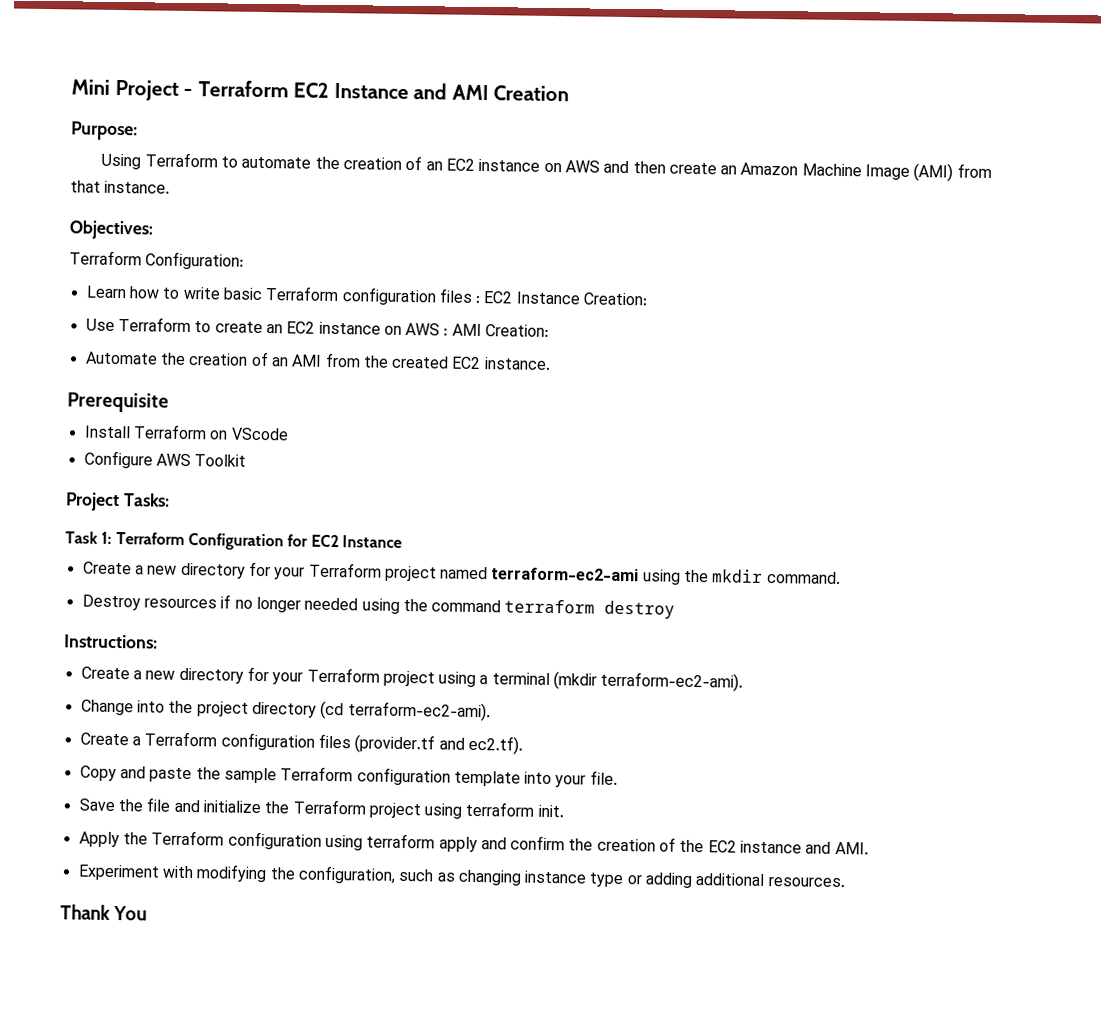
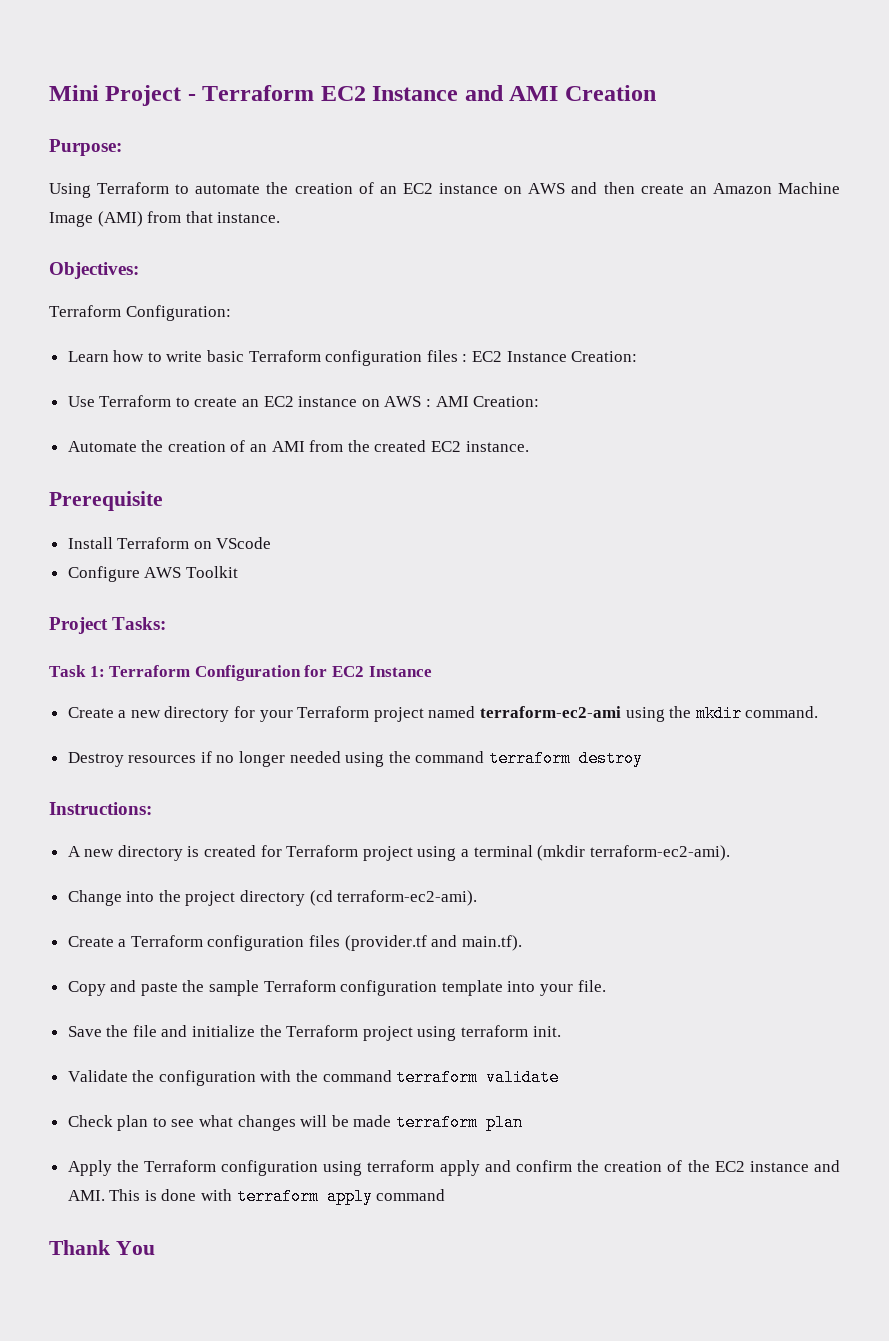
[80,666,304,685] Create a new directory for your -> [67,845,282,861] A new directory is created for
[467,735,523,755] ec2.tf). -> [461,935,522,951] main.tf).
(564, 811) none -> [67,1069,560,1086] [67,1114,524,1131] // Validate the configuration with the command terraform validate // Check plan to see what changes will be made terraform plan
[77,864,845,888] // Experiment with modifying the configuration, such as changing instance type or adding additional resources. -> [109,1188,446,1205] This is done with terraform apply command

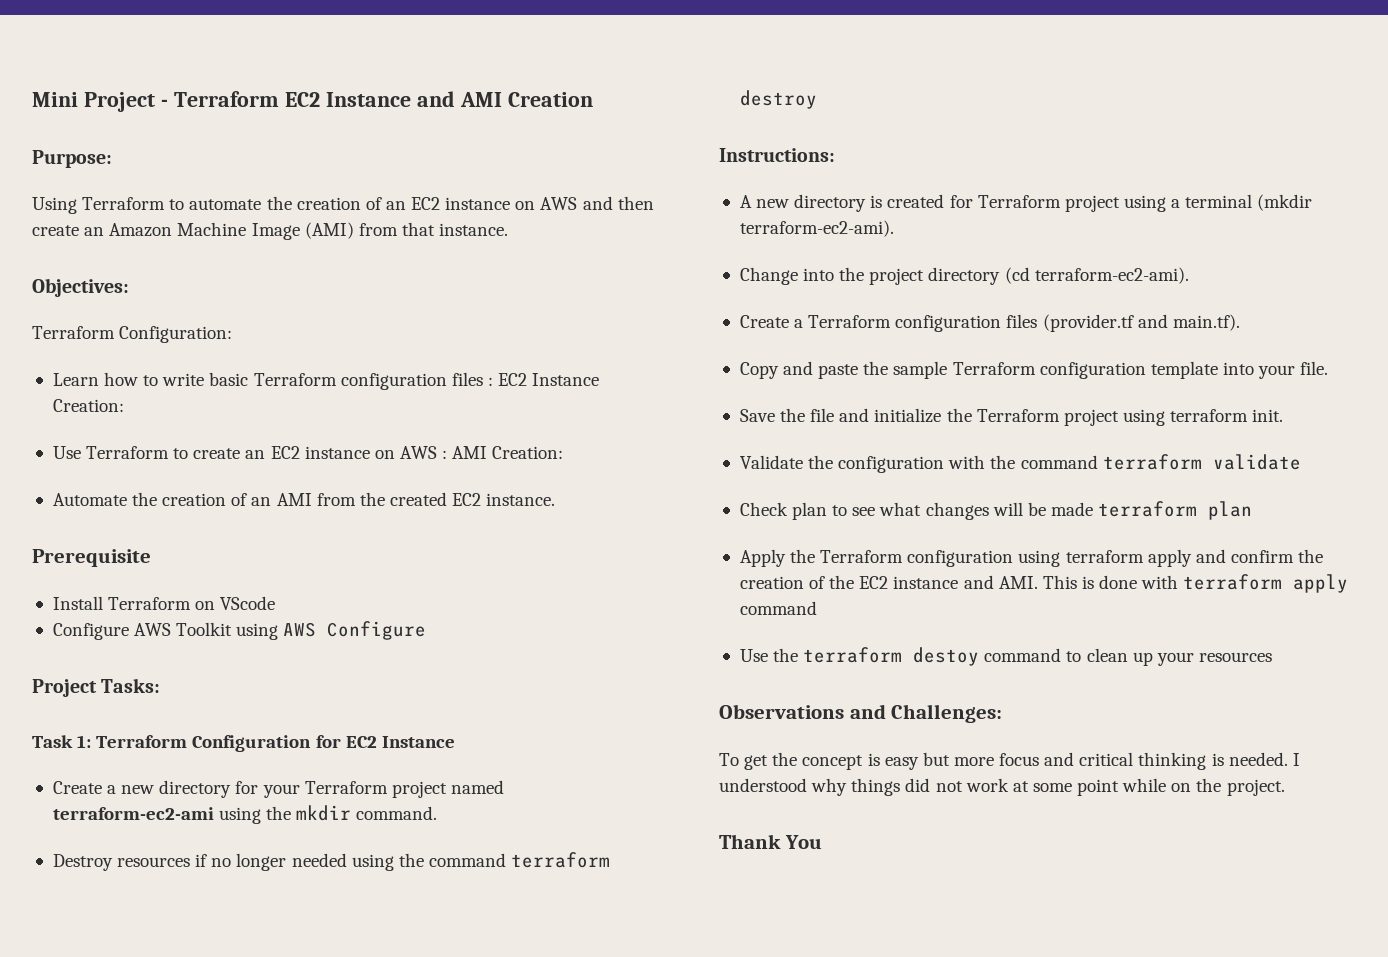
(238, 572) none -> [236,621,427,640] using AWS Configure
(446, 1195) none -> [739,647,1272,666] [719,704,1003,723] [719,752,1300,770] [719,778,1285,796] // Use the terraform destoy command to clean up your resources // Observations and Challenges: // To get the concept is easy but more focus and critical thinking is needed. I understood why things did not work at some point while on the project.

